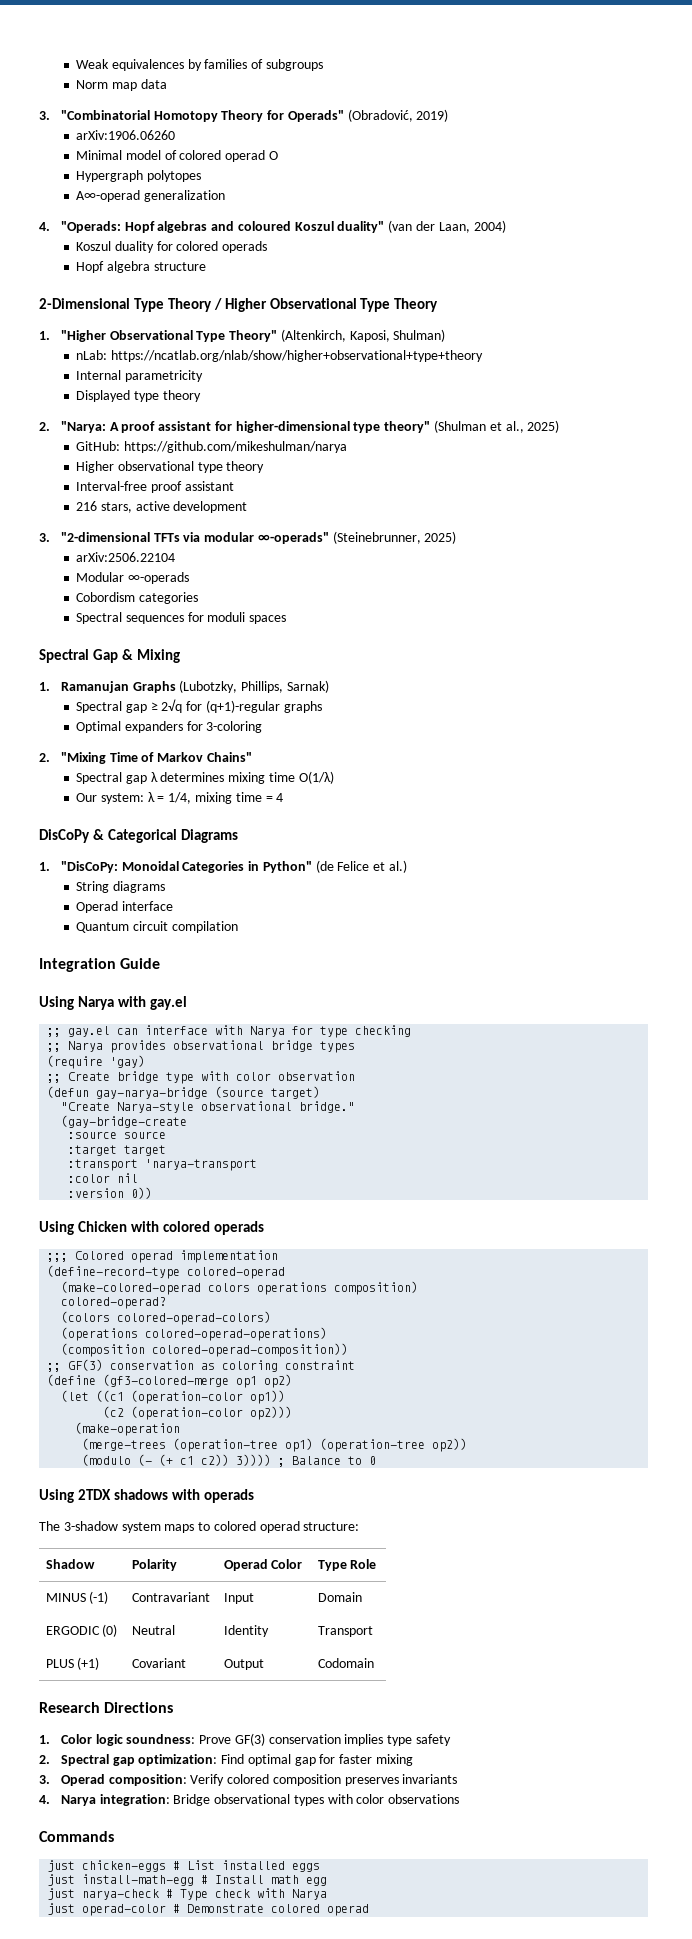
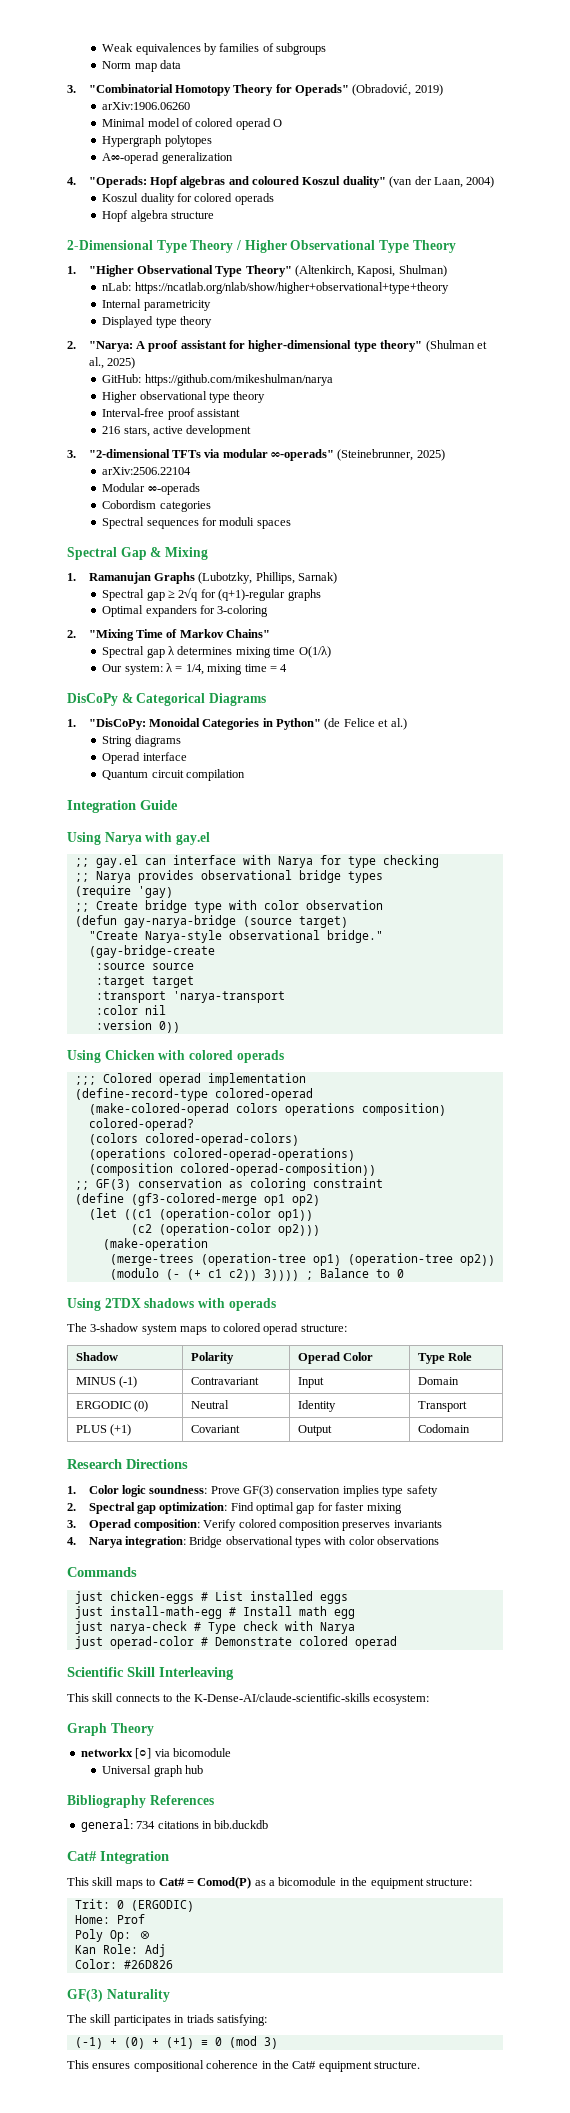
(370, 1910) none -> [67,1667,234,1680] [67,1693,430,1705] [67,1723,154,1736] [80,1748,231,1759] [102,1765,204,1777] [67,1795,214,1808] [80,1819,269,1832] [67,1851,169,1864] [67,1877,472,1889] [74,1899,194,1912] [74,1914,145,1924] [74,1929,152,1942] [74,1944,166,1957] [74,1959,173,1969] [67,1989,170,2002] [67,2014,267,2026] [74,2036,278,2049] [67,2060,420,2072] // Scientific Skill Interleaving // This skill connects to the K-Dense-AI/claude-scientific-skills ecosystem: // Graph Theory // networkx [○] via bicomodule // Universal graph hub // Bibliography References // general: 734 citations in bib.duckdb // Cat# Integration // This skill maps to Cat# = Comod(P) as a bicomodule in the equipment structure: // Trit: 0 (ERGODIC) // Home: Prof // Poly Op: ⊗ // Kan Role: Adj // Color: #26D826 // GF(3) Naturality // The skill participates in triads satisfying: // (-1) + (0) + (+1) ≡ 0 (mod 3) // This ensures compositional coherence in the Cat# equipment structure.

